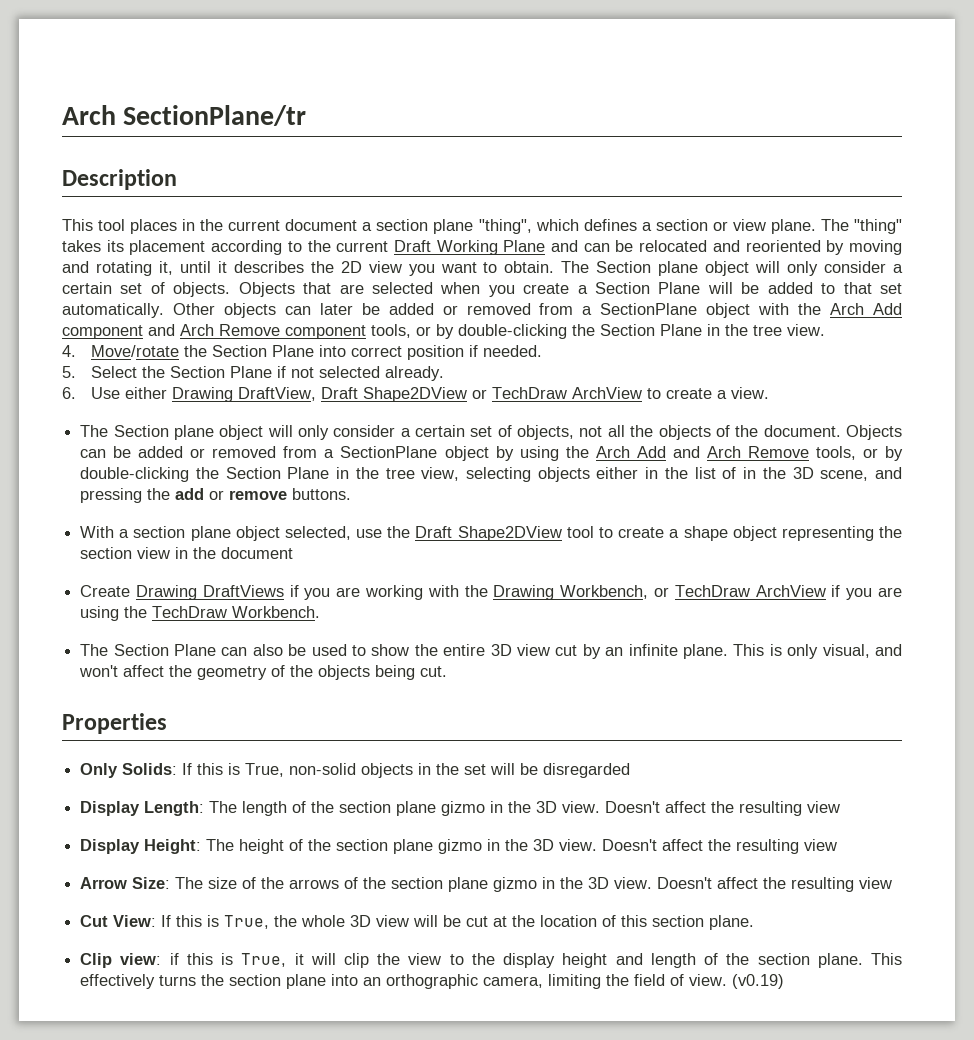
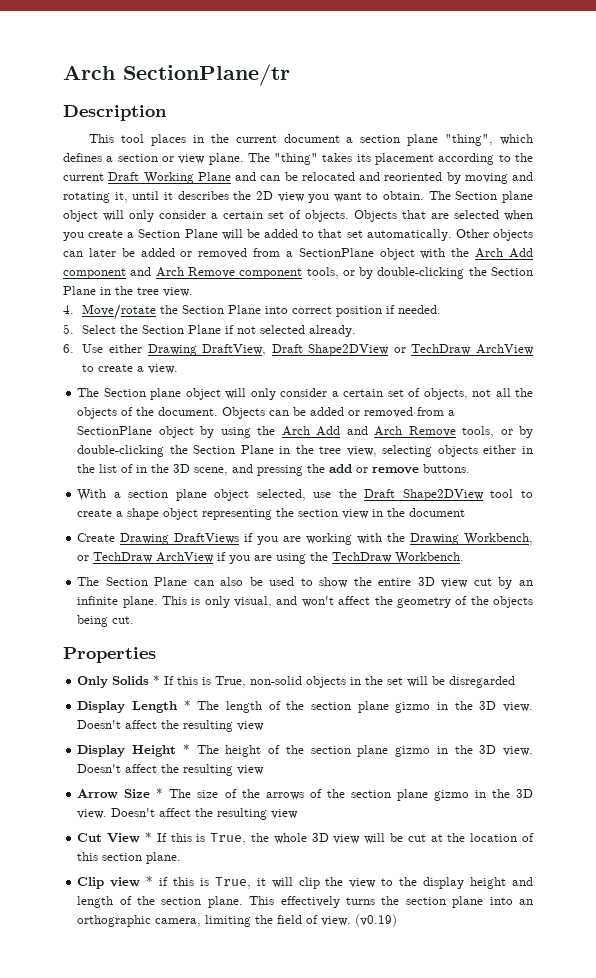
[122,763,178,775] Solids: -> [112,675,161,685] Solids *
[144,801,205,816] Length: -> [131,700,191,713] Length *
[144,839,202,854] Height: -> [132,744,190,757] Height *
[132,877,171,889] Size: -> [124,788,164,798] Size *
[113,915,157,927] View: -> [107,832,152,843] View *
[120,953,162,965] view: -> [110,876,154,887] view *

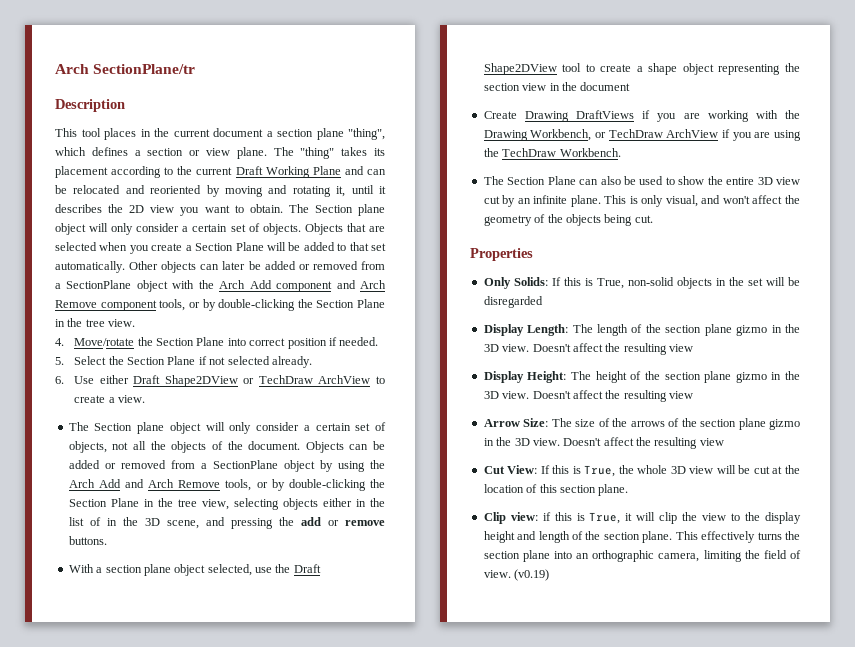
[147,344,267,356] Drawing DraftView, -> (129, 379) none
[112,675,161,685] Solids * -> [513,277,548,286] Solids:
[131,700,191,713] Length * -> [527,324,569,336] Length:
[132,744,190,757] Height * -> [527,371,567,383] Height:
[124,788,164,798] Size * -> [523,418,549,427] Size:
[107,832,152,843] View * -> [507,465,538,474] View:
[110,876,154,887] view * -> [510,512,538,521] view:

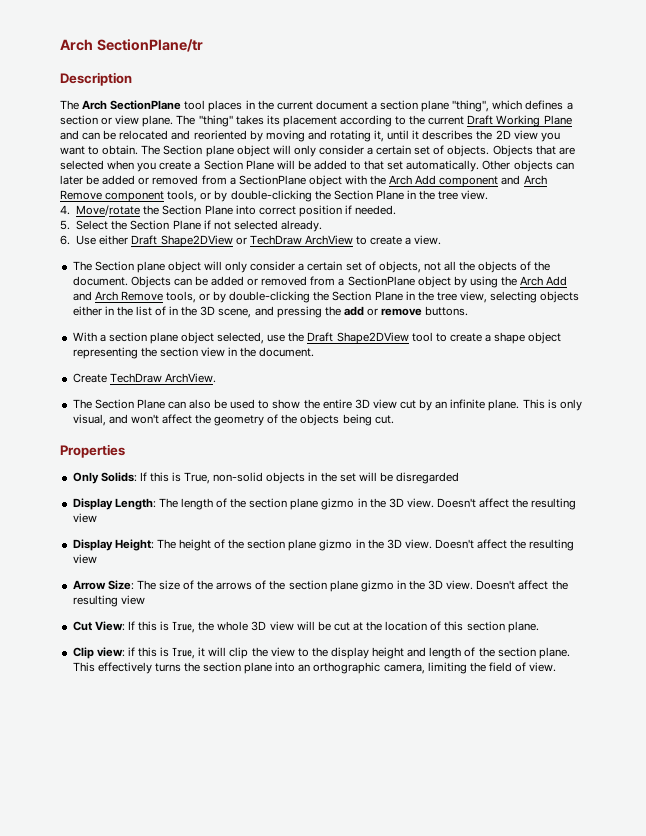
[55,128,77,137] This -> [60,100,182,110] The Arch SectionPlane
[580,82,631,91] document -> [259,347,315,357] document.
[524,110,800,122] [483,129,801,141] [483,148,621,157] Drawing DraftViews if you are working with the Drawing Workbench, or TechDraw ArchView if you are using the TechDraw Workbench. -> [109,373,216,383] TechDraw ArchView.
[514,569,550,581] (v0.19) -> (557, 667) none

